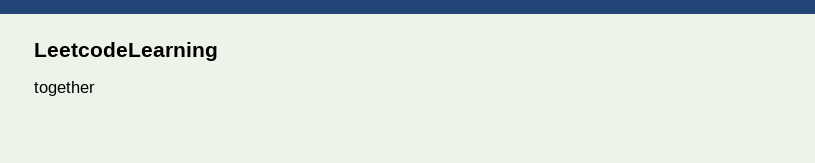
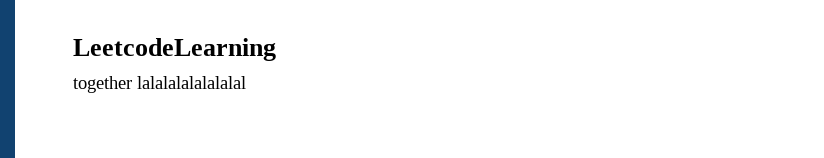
(95, 88) none -> [137,76,246,89] lalalalalalalalal

